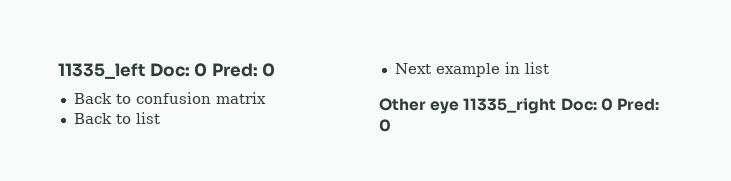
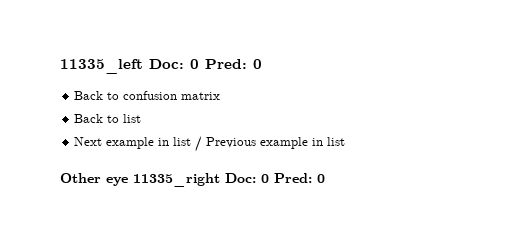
(549, 68) none -> [195,136,346,152] / Previous example in list

